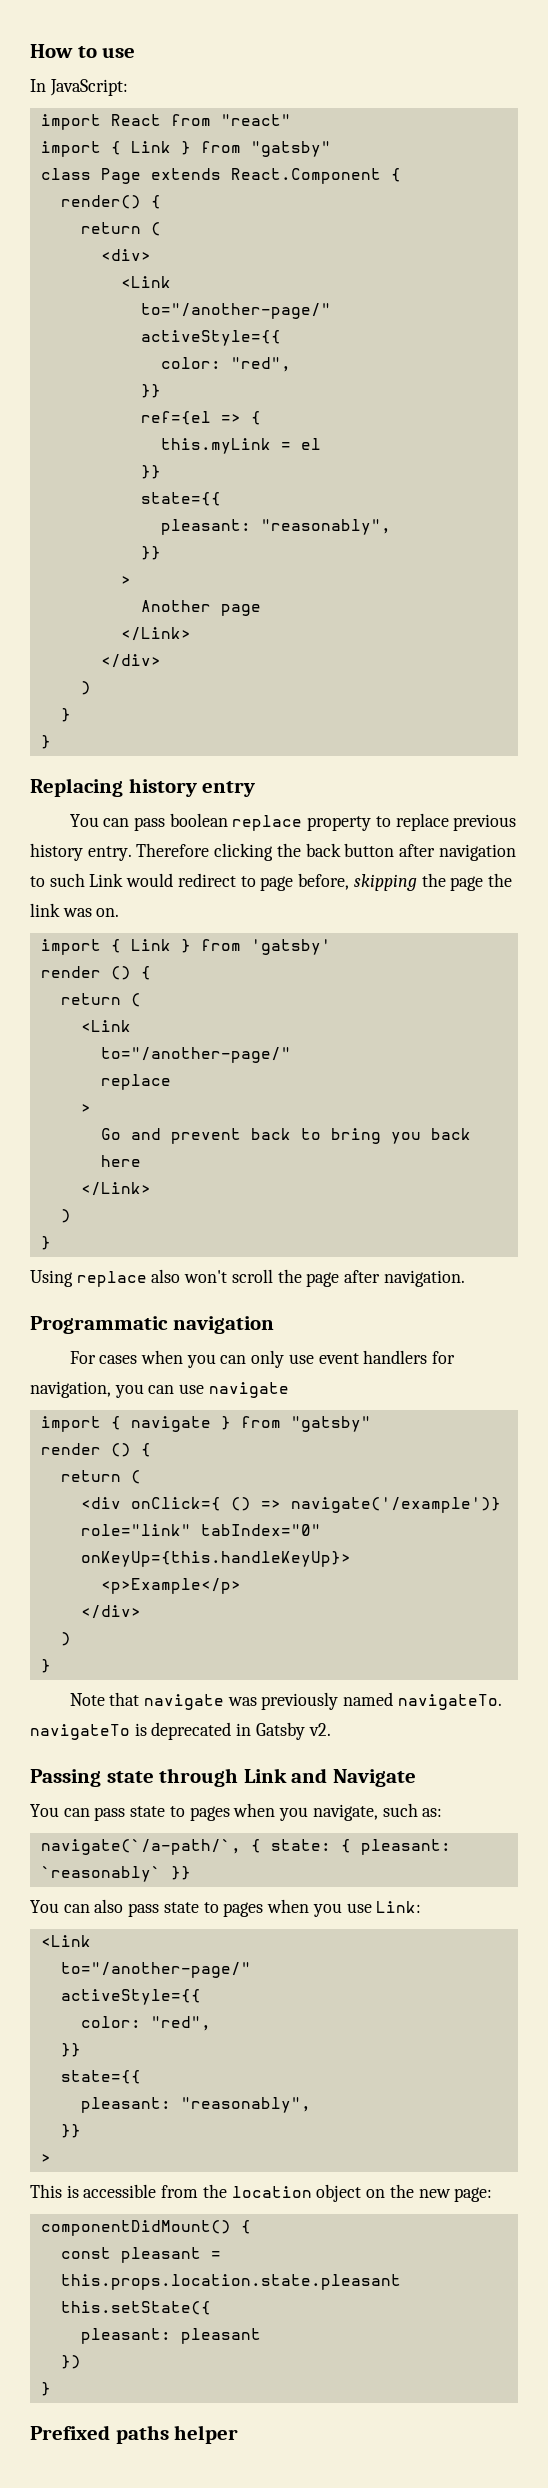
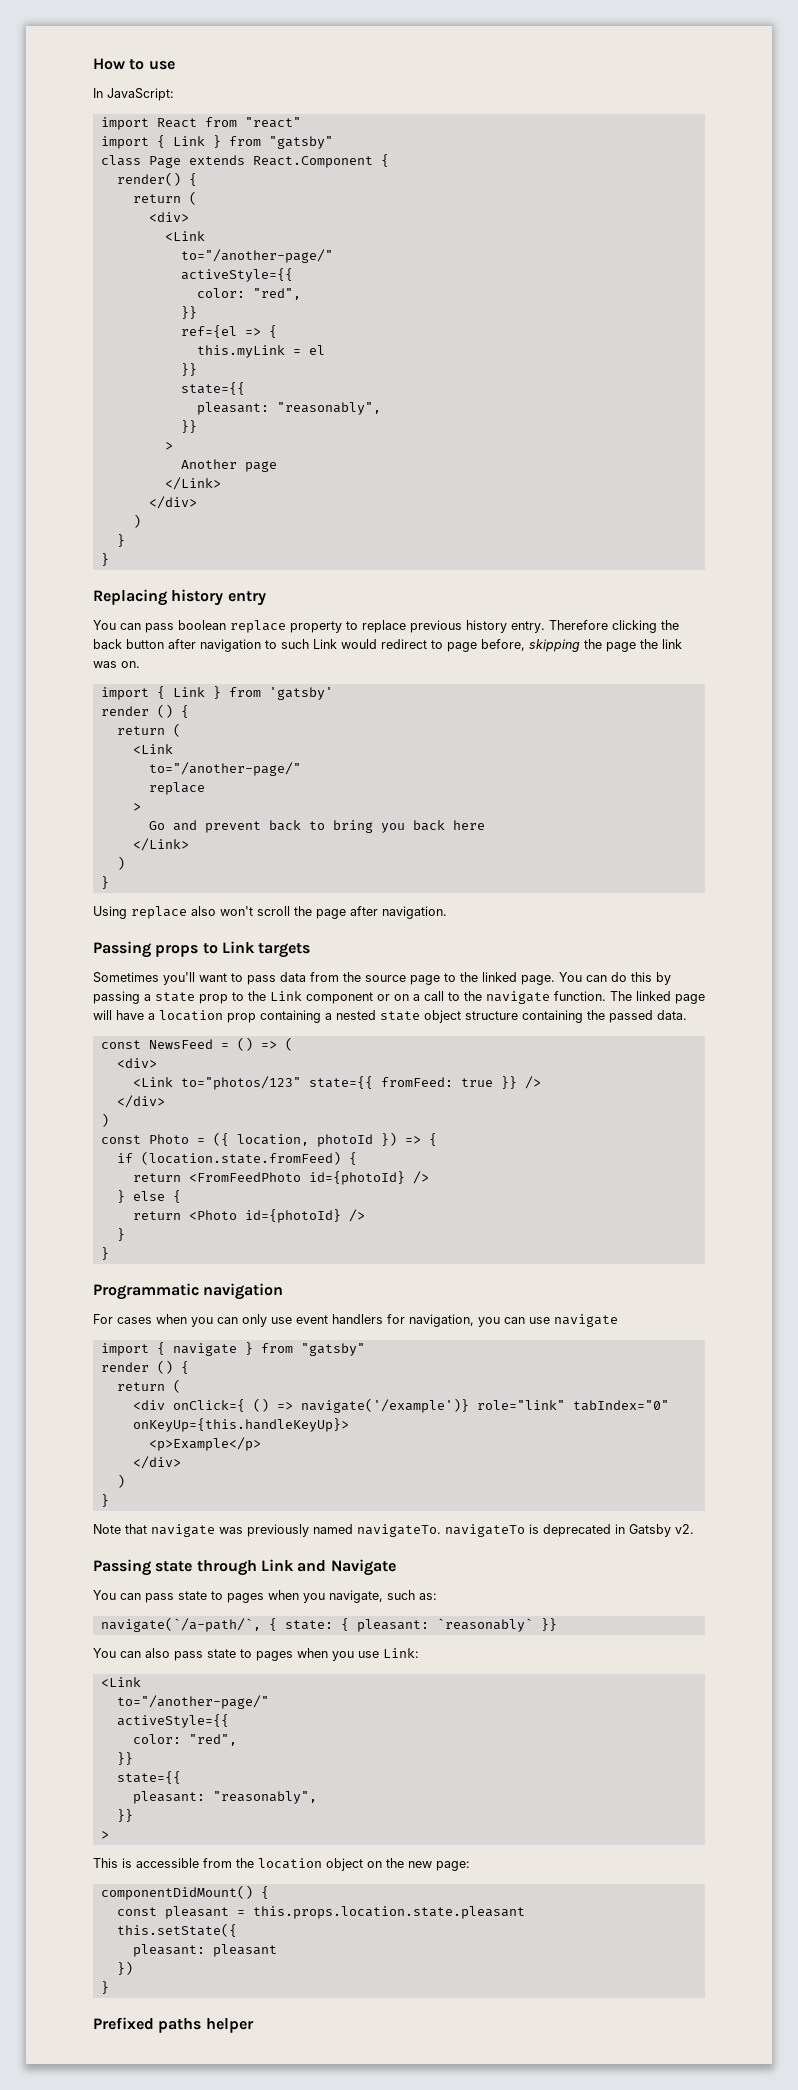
(465, 1278) none -> [93,941,311,958] [93,972,671,985] [93,991,705,1004] [93,1010,687,1023] [100,1037,293,1051] [116,1058,157,1068] [132,1076,541,1090] [116,1095,165,1108] [100,1113,109,1127] [100,1132,437,1147] [116,1151,357,1165] [132,1171,429,1185] [116,1190,181,1203] [132,1209,365,1223] [116,1228,125,1241] [100,1247,109,1260] // Passing props to Link targets // Sometimes you'll want to pass data from the source page to the linked page. You can do this by passing a state prop to the Link component or on a call to the navigate function. The linked page will have a location prop containing a nested state object structure containing the passed data. // const NewsFeed = () => ( // <div> // <Link to="photos/123" state={{ fromFeed: true }} /> // </div> // ) // const Photo = ({ location, photoId }) => { // if (location.state.fromFeed) { // return <FromFeedPhoto id={photoId} /> // } else { // return <Photo id={photoId} /> // } // }

